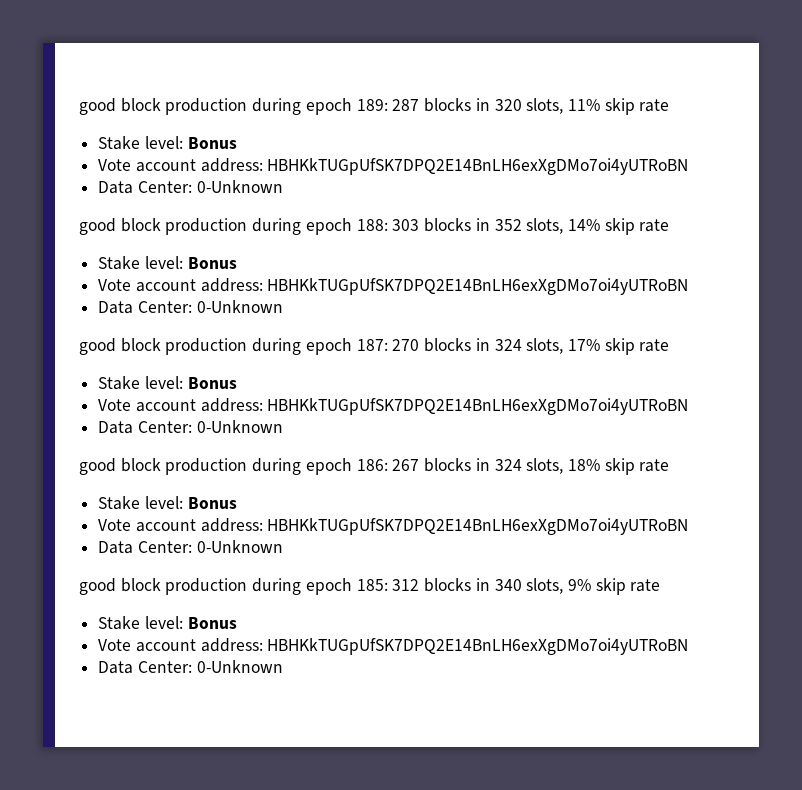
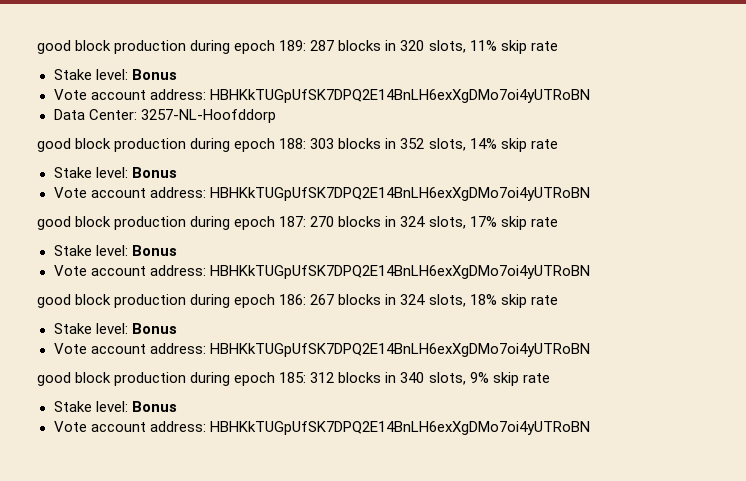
[196,180,283,193] 0-Unknown -> [140,109,276,123] 3257-NL-Hoofddorp
[98,300,283,314] // Data Center: 0-Unknown -> (590, 194) none
[98,420,283,434] // Data Center: 0-Unknown -> (590, 272) none
[98,540,283,554] // Data Center: 0-Unknown -> (590, 350) none
[98,660,283,674] // Data Center: 0-Unknown -> (590, 428) none

